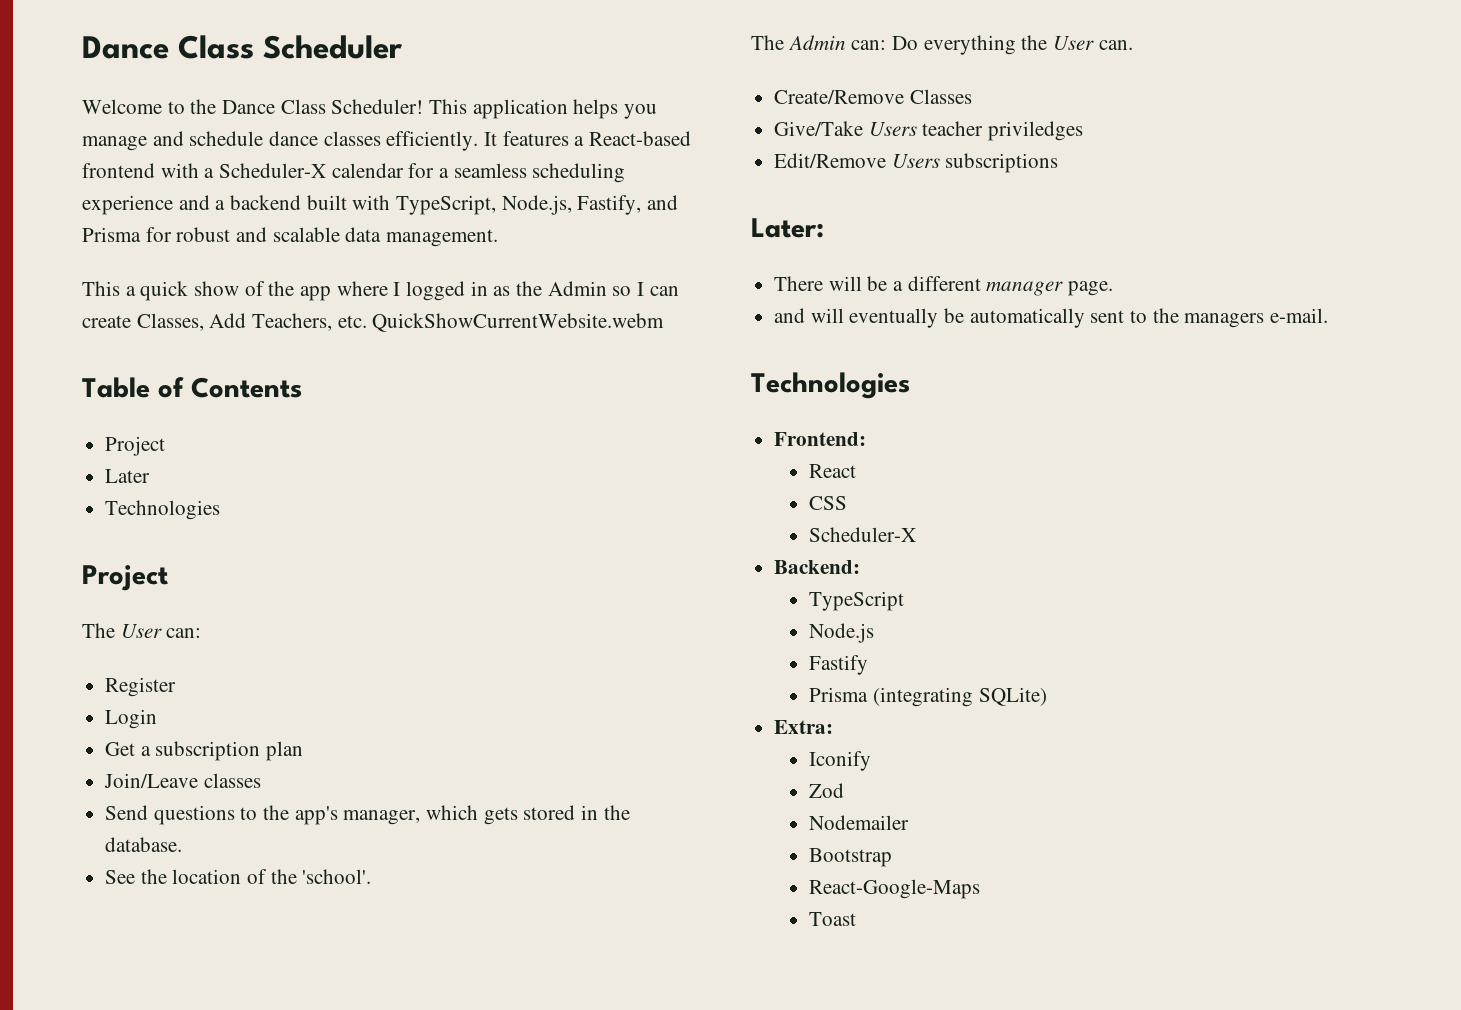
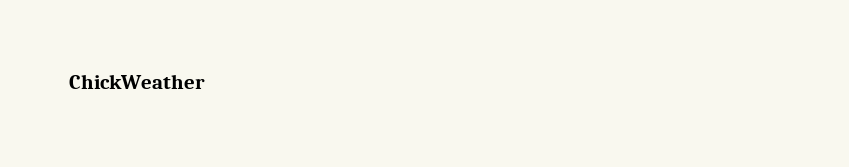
[82,35,403,59] [82,99,658,119] [82,131,692,151] [82,163,626,183] [82,195,679,215] [82,227,499,247] [82,281,679,301] [82,313,665,332] [82,377,302,398] [105,436,166,456] [105,469,151,483] [105,500,221,520] [82,565,168,591] [82,623,202,638] [105,677,177,697] [105,709,158,729] [105,741,304,761] [104,773,261,788] [105,805,630,825] [105,837,183,852] [105,869,372,884] [751,35,1133,55] [774,89,972,104] [774,121,1084,141] [774,153,1059,173] [751,218,824,238] [774,276,1114,296] [774,308,1329,328] [751,372,910,399] [774,432,867,446] [809,464,857,478] [809,496,848,510] [809,527,917,542] [774,560,861,574] [809,591,905,611] [809,623,875,643] [809,655,869,675] [809,687,1047,707] [774,720,834,734] [809,751,872,771] [809,783,845,798] [809,815,910,830] [809,848,893,867] [809,879,981,899] [809,912,857,926] Dance Class Scheduler // Welcome to the Dance Class Scheduler! This application helps you manage and schedule dance classes efficiently. It features a React-based frontend with a Scheduler-X calendar for a seamless scheduling experience and a backend built with TypeScript, Node.js, Fastify, and Prisma for robust and scalable data management. // This a quick show of the app where I logged in as the Admin so I can create Classes, Add Teachers, etc. QuickShowCurrentWebsite.webm // Table of Contents // Project // Later // Technologies // Project // The User can: // Register // Login // Get a subscription plan // Join/Leave classes // Send questions to the app's manager, which gets stored in the database. // See the location of the 'school'. // The Admin can: Do everything the User can. // Create/Remove Classes // Give/Take Users teacher priviledges // Edit/Remove Users subscriptions // Later: // There will be a different manager page. // and will eventually be automatically sent to the managers e-mail. // Technologies // Frontend: // React // CSS // Scheduler-X // Backend: // TypeScript // Node.js // Fastify // Prisma (integrating SQLite) // Extra: // Iconify // Zod // Nodemailer // Bootstrap // React-Google-Maps // Toast -> [69,74,205,89] ChickWeather

